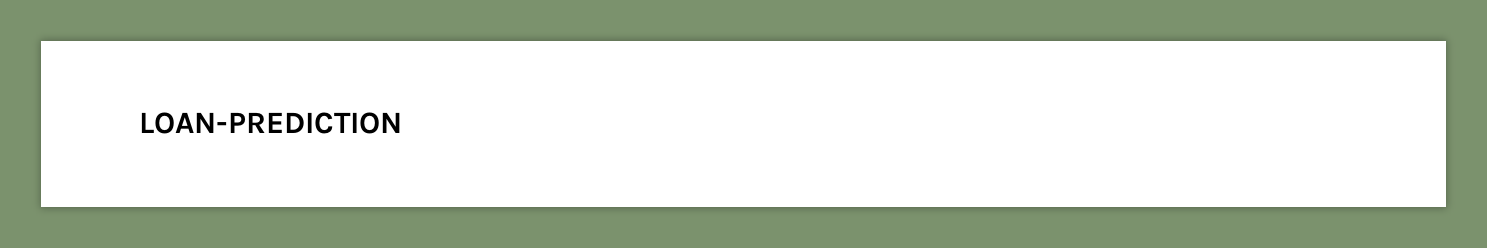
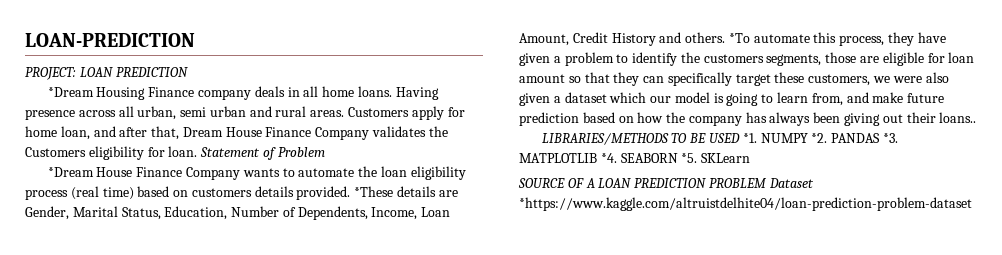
(402, 123) none -> [25,67,188,80] [47,86,439,100] [25,106,465,120] [25,126,448,140] [25,146,325,160] [47,166,466,180] [25,186,458,200] [25,206,451,220] [519,32,946,46] [519,52,975,66] [519,72,949,86] [519,92,945,106] [519,112,977,126] [541,133,898,145] [519,153,751,163] [518,178,814,188] [519,197,972,211] // PROJECT: LOAN PREDICTION // *Dream Housing Finance company deals in all home loans. Having presence across all urban, semi urban and rural areas. Customers apply for home loan, and after that, Dream House Finance Company validates the Customers eligibility for loan. Statement of Problem // *Dream House Finance Company wants to automate the loan eligibility process (real time) based on customers details provided. *These details are Gender, Marital Status, Education, Number of Dependents, Income, Loan Amount, Credit History and others. *To automate this process, they have given a problem to identify the customers segments, those are eligible for loan amount so that they can specifically target these customers, we were also given a dataset which our model is going to learn from, and make future prediction based on how the company has always been giving out their loans.. // LIBRARIES/METHODS TO BE USED *1. NUMPY *2. PANDAS *3. MATPLOTLIB *4. SEABORN *5. SKLearn // SOURCE OF A LOAN PREDICTION PROBLEM Dataset *https://www.kaggle.com/altruistdelhite04/loan-prediction-problem-dataset

